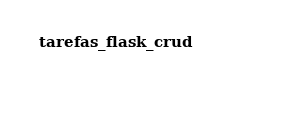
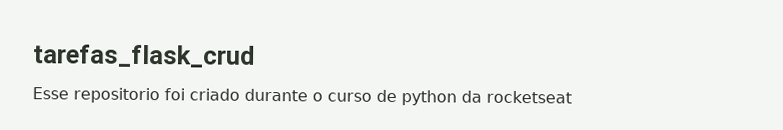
(193, 43) none -> [32,87,572,106] // Esse repositorio foi criado durante o curso de python da rocketseat

